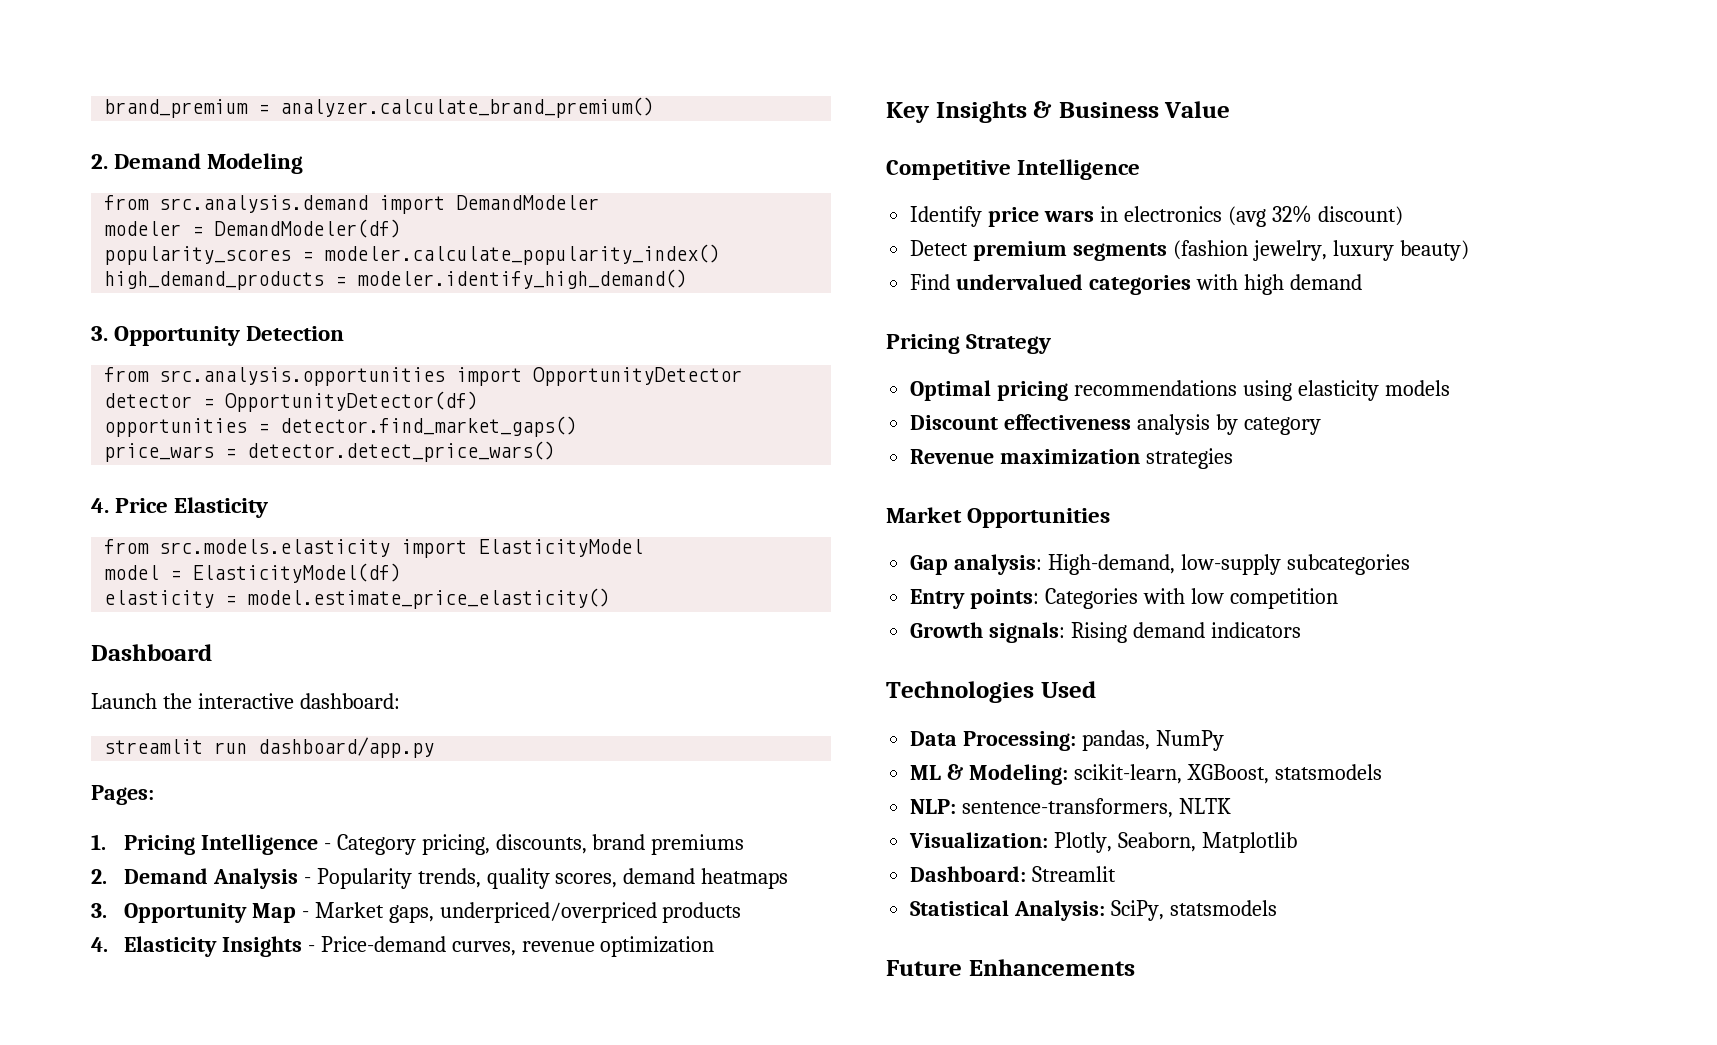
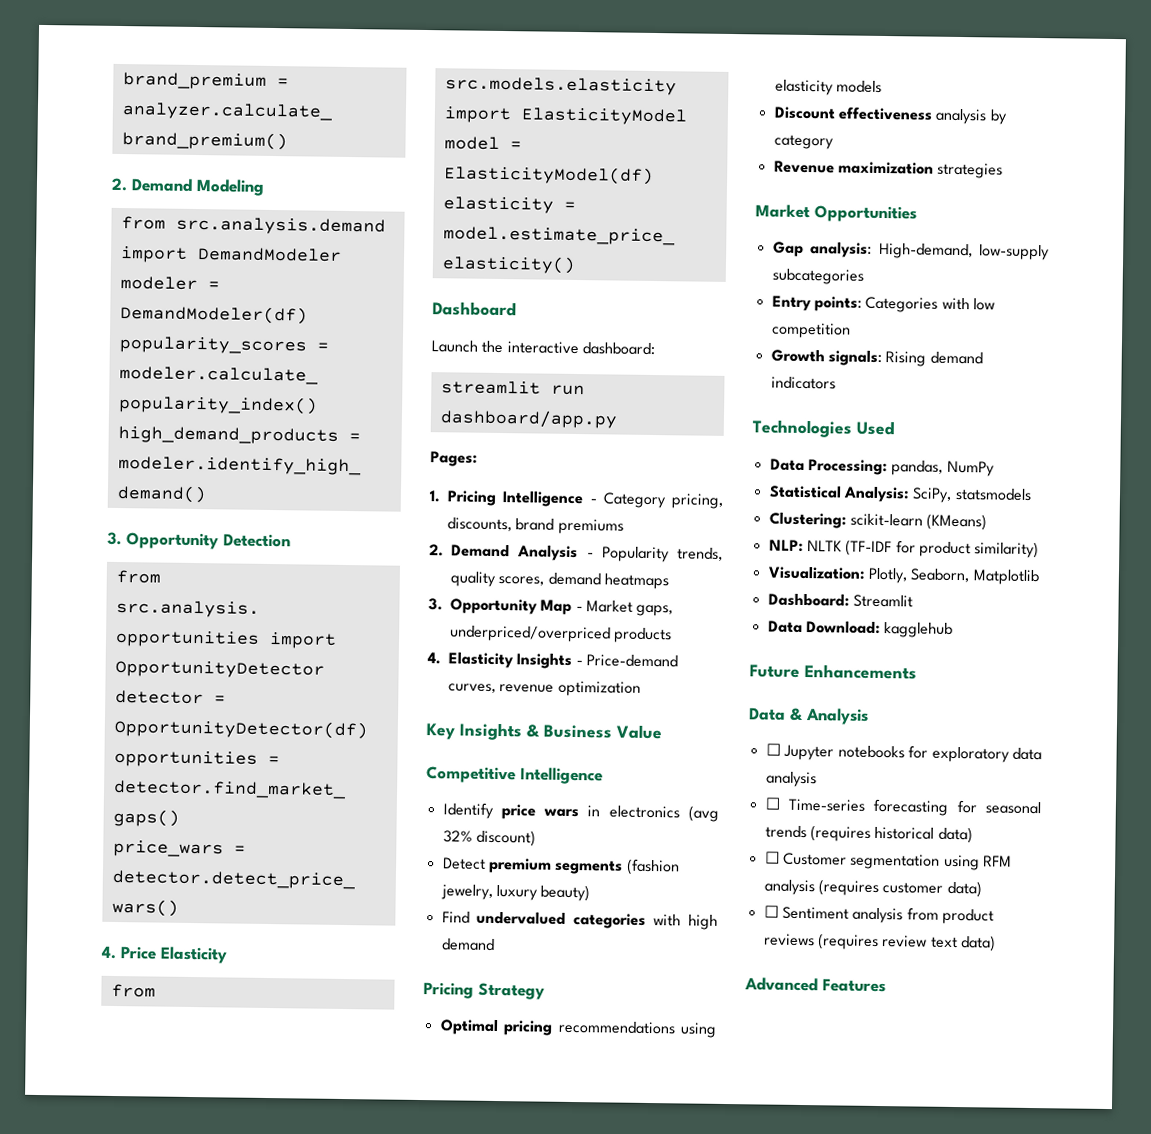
[910,764,1382,785] ML & Modeling: scikit-learn, XGBoost, statsmodels -> [768,485,1032,503] [768,512,988,531] Statistical Analysis: SciPy, statsmodels // Clustering: scikit-learn (KMeans)
[962,798,1174,818] sentence-transformers, -> (804, 545) none
(1232, 806) none -> [845,539,1040,559] (TF-IDF for product similarity)
[910,900,1278,921] [886,959,1135,976] Statistical Analysis: SciPy, statsmodels // Future Enhancements -> [767,620,954,638] [749,664,917,680] [749,707,869,725] [765,743,1042,763] [765,771,817,788] [764,797,1041,816] [764,825,973,844] [764,851,1012,871] [763,879,982,898] [763,905,994,925] [763,933,996,952] [744,977,886,993] Data Download: kagglehub // Future Enhancements // Data & Analysis // ☐ Jupyter notebooks for exploratory data analysis // ☐ Time-series forecasting for seasonal trends (requires historical data) // ☐ Customer segmentation using RFM analysis (requires customer data) // ☐ Sentiment analysis from product reviews (requires review text data) // Advanced Features

